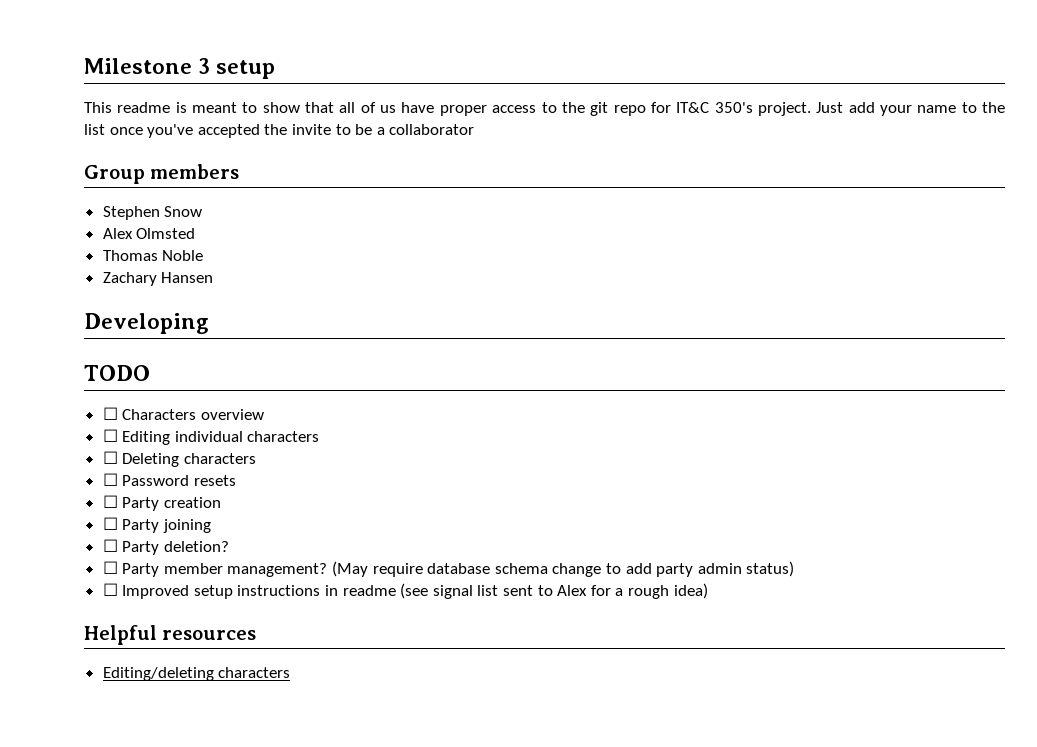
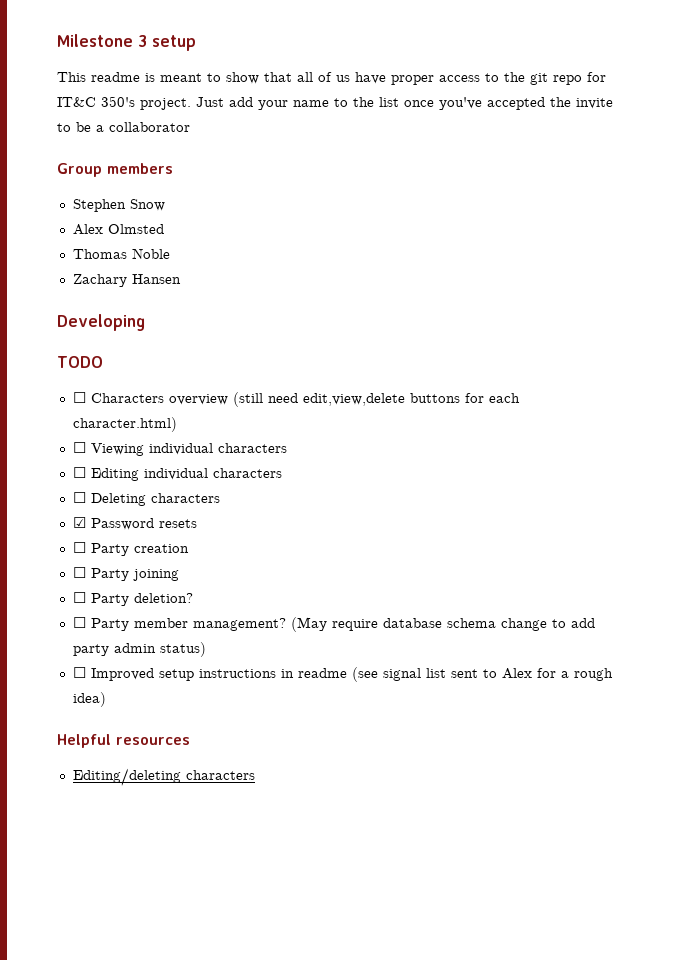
(264, 414) none -> [232,392,520,407] [72,417,177,432] [72,442,287,456] (still need edit,view,delete buttons for each character.html) // ☐ Viewing individual characters
[102,473,118,486] ☐ -> [72,517,86,528] ☑

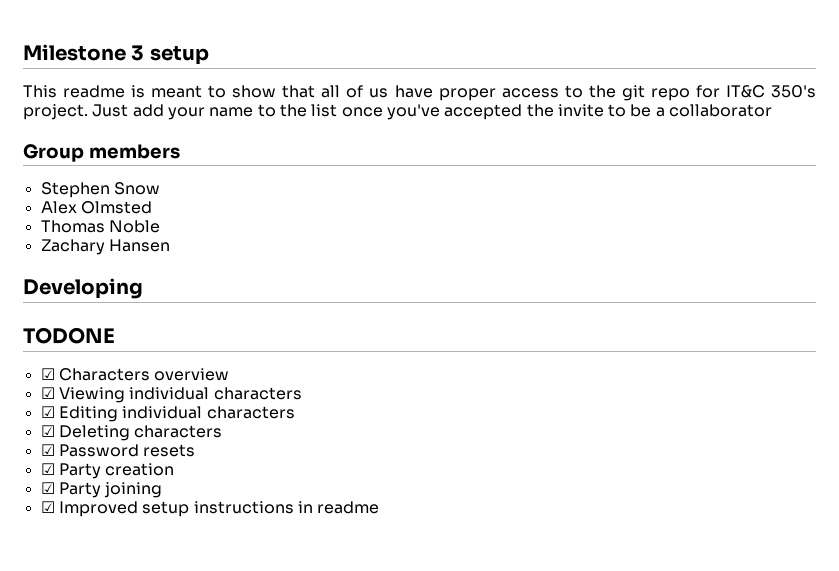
[57,356,103,368] [72,392,86,403] TODO // ☐ -> [23,327,115,344] [40,368,55,380] TODONE // ☑
[232,392,520,407] [72,417,177,432] [72,442,86,453] (still need edit,view,delete buttons for each character.html) // ☐ -> [40,387,55,399] // ☑
[72,467,86,478] ☐ -> [40,406,55,418] ☑
[72,492,86,503] ☐ -> [40,425,55,437] ☑
[72,542,86,553] ☐ -> [40,463,55,475] ☑
[72,567,86,578] ☐ -> [40,482,55,494] ☑
[72,592,193,606] [72,617,595,632] [72,642,206,657] [72,667,86,678] ☐ Party deletion? // ☐ Party member management? (May require database schema change to add party admin status) // ☐ -> [40,501,55,513] ☑
[351,667,613,682] [72,692,106,707] [57,734,190,748] [72,768,255,786] (see signal list sent to Alex for a rough idea) // Helpful resources // Editing/deleting characters -> (380, 507) none

